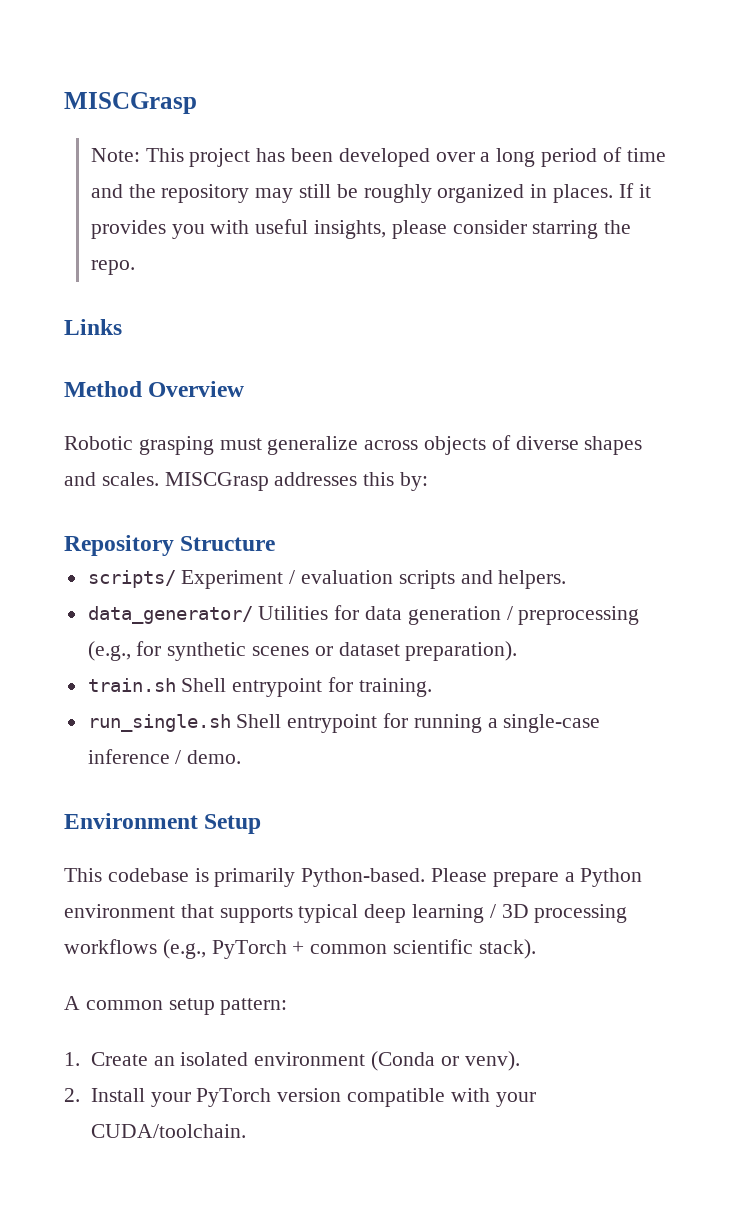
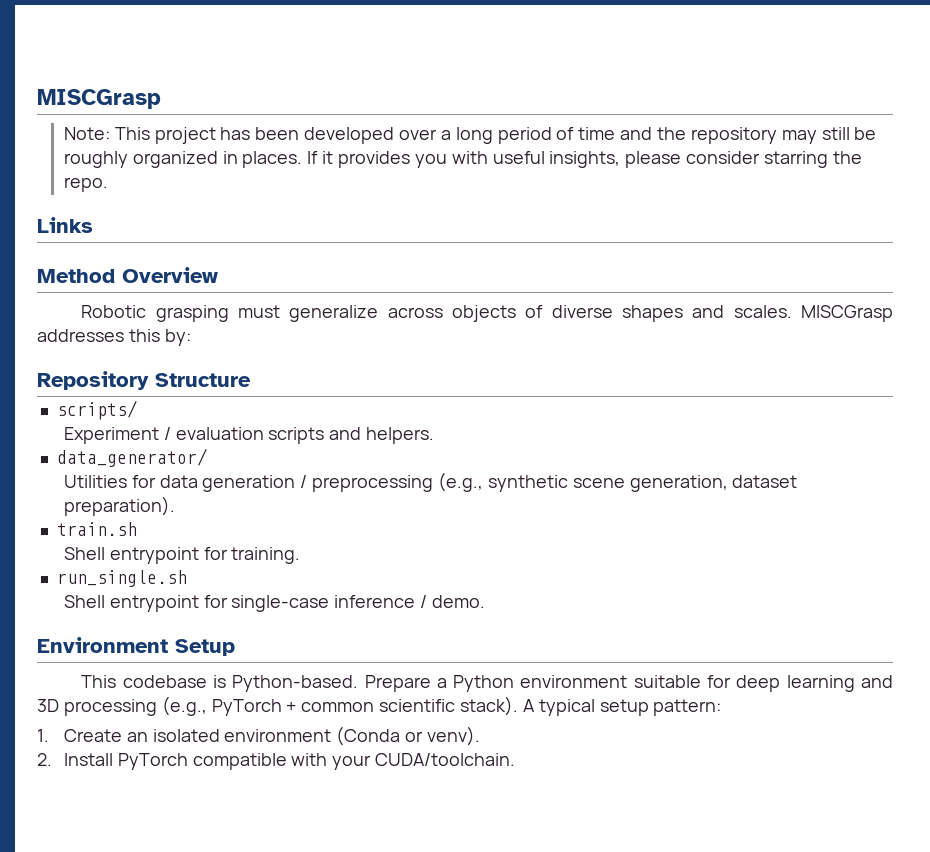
(176, 579) none -> (137, 410) //
(253, 615) none -> (207, 457) //
[136,641,333,661] for synthetic scenes or -> [487,475,728,492] synthetic scene generation,
(176, 685) none -> (137, 529) //
[236,713,498,733] Shell entrypoint for running a -> [63,595,228,612] // Shell entrypoint for
[214,868,643,887] [64,904,359,923] primarily Python-based. Please prepare a Python environment that supports typical -> [232,675,732,692] Python-based. Prepare a Python environment suitable for
[489,904,496,918] / -> [860,675,893,688] and
[64,939,157,954] workflows -> (157, 707) none
[64,996,163,1010] // A common -> [522,699,595,716] A typical
[150,1088,342,1107] your PyTorch version -> [117,753,188,770] PyTorch

